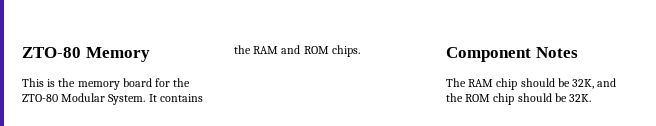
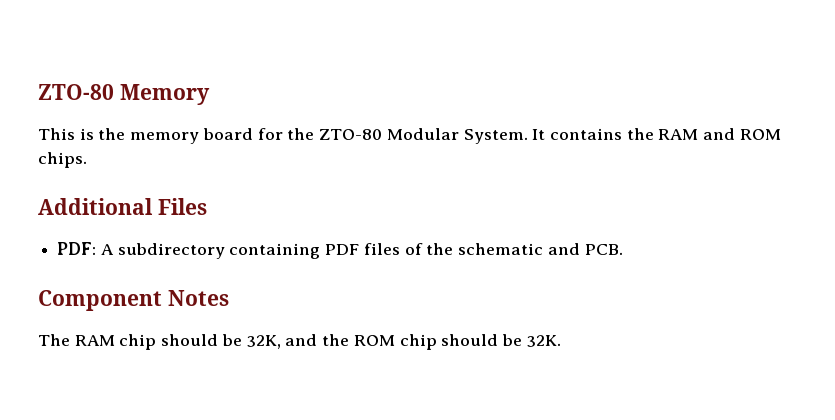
(360, 51) none -> [38,198,207,215] [57,242,623,259] // Additional Files // PDF: A subdirectory containing PDF files of the schematic and PCB.

